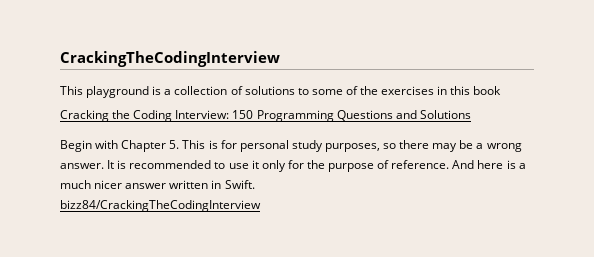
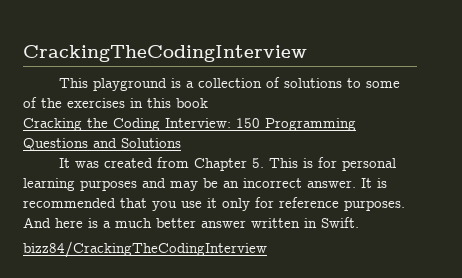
[60,140,119,152] Begin with -> [58,157,189,168] It was created from
[291,140,522,152] study purposes, so there may be a wrong -> [23,178,302,191] learning purposes and may be an incorrect
[214,162,226,169] to -> [120,198,177,211] that you
[306,160,450,172] the purpose of reference. -> [279,197,405,211] reference purposes.
[94,180,123,189] nicer -> [156,218,196,228] better

